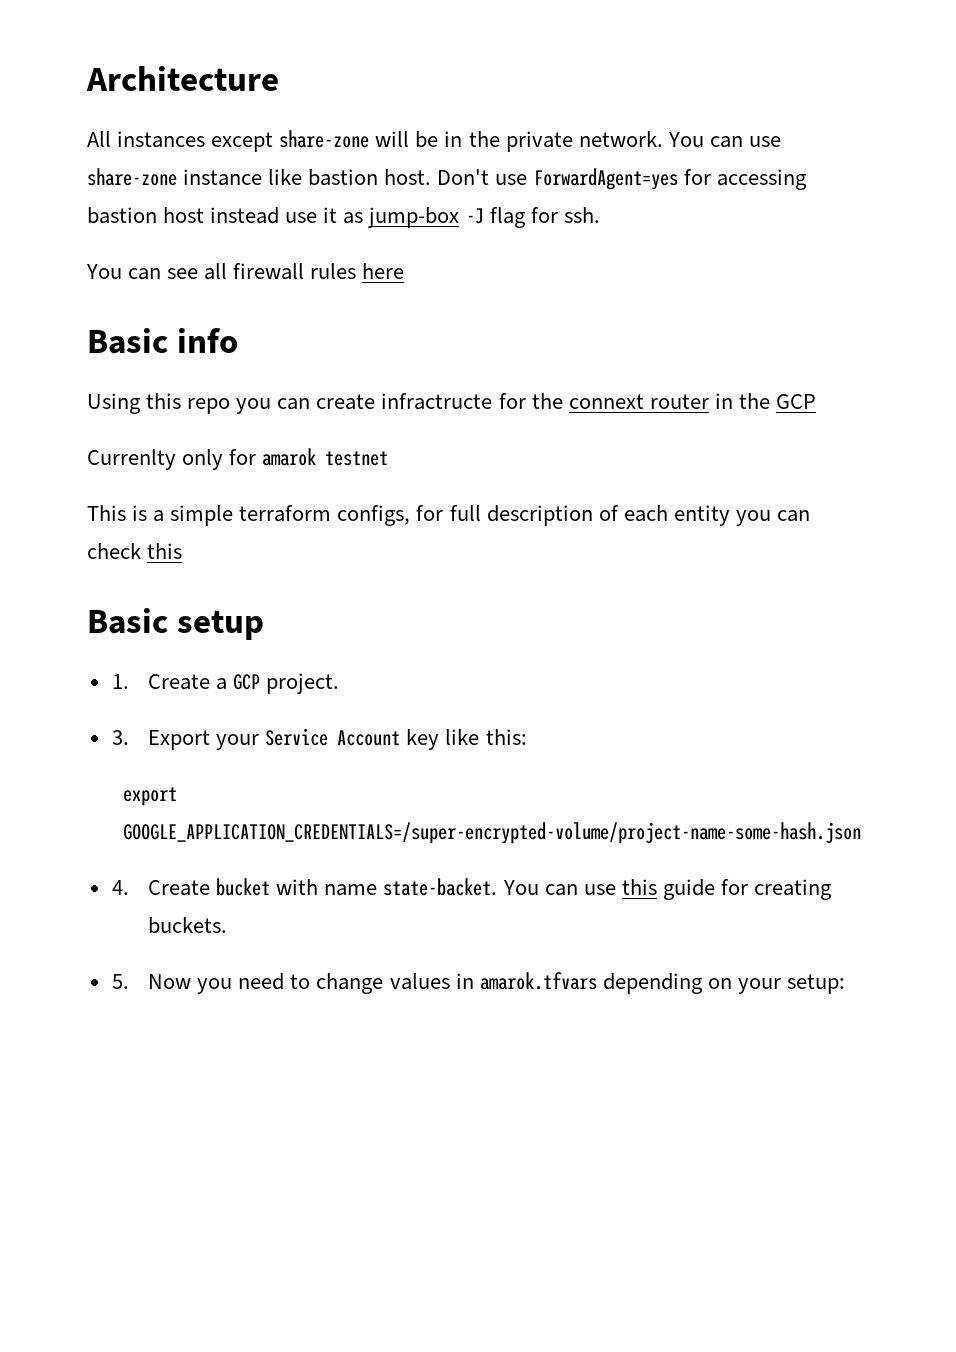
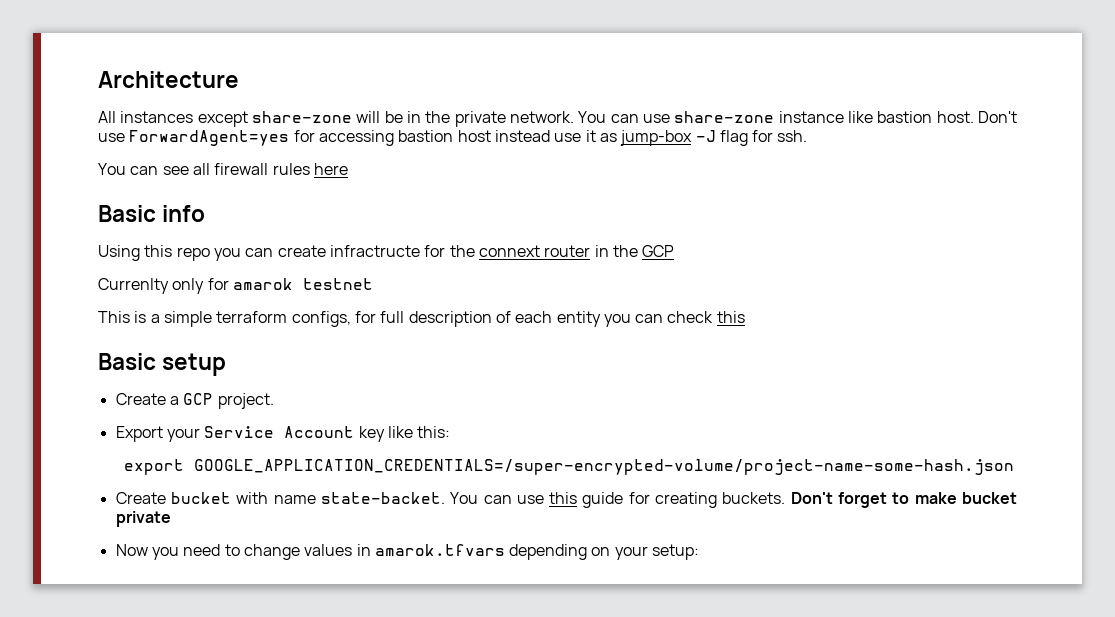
[111,674,129,689] 1. -> (227, 364) none
[111,730,129,745] 3. -> (274, 401) none
[111,880,129,895] 4. -> (1015, 467) none
[111,974,129,989] // 5. -> [790,492,1018,508] [115,511,171,527] Don't forget to make bucket private //

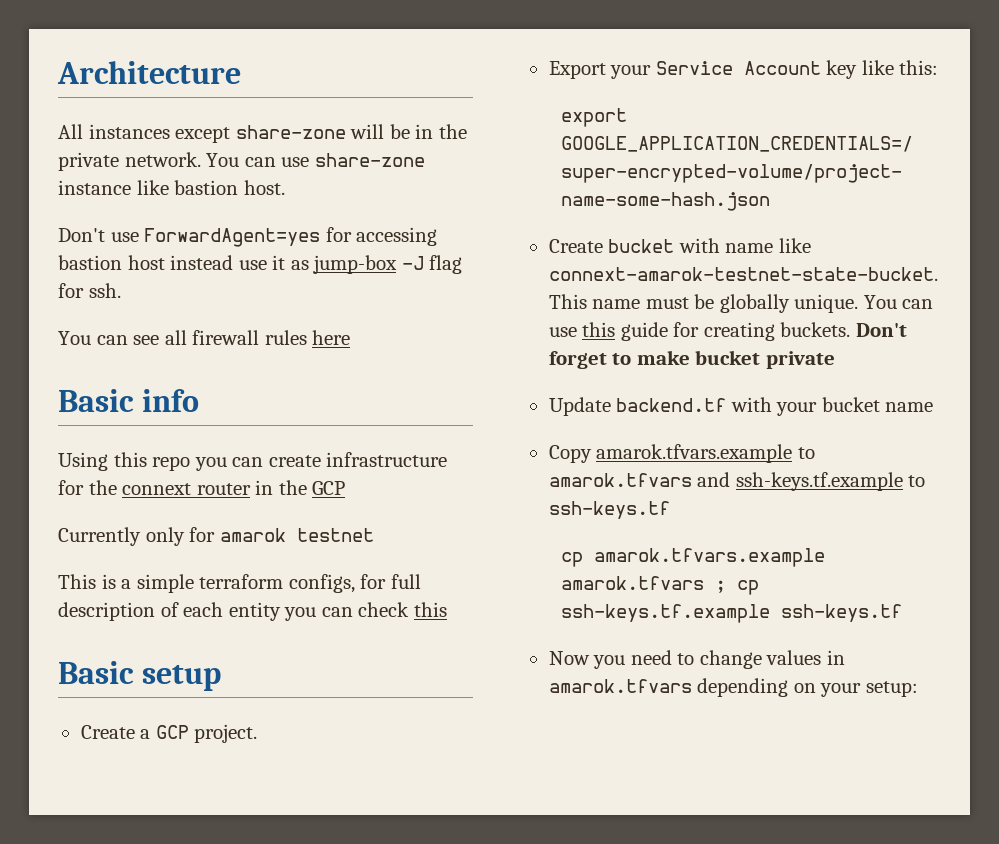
(974, 117) none -> (285, 187) //
[329,245,420,257] infractructe -> [326,452,448,467] infrastructure
[98,278,169,294] Currenlty -> [58,527,141,546] Currently
[320,492,445,504] state-backet. -> [778,238,811,253] [548,267,938,281] [548,294,859,313] like connext-amarok-testnet-state-bucket. This name must be globally unique.
(171, 519) none -> [548,397,934,416] [548,444,815,463] [548,472,926,491] [548,501,670,519] [561,548,826,567] [561,576,760,595] [561,604,903,623] // Update backend.tf with your bucket name // Copy amarok.tfvars.example to amarok.tfvars and ssh-keys.tf.example to ssh-keys.tf // cp amarok.tfvars.example amarok.tfvars ; cp ssh-keys.tf.example ssh-keys.tf

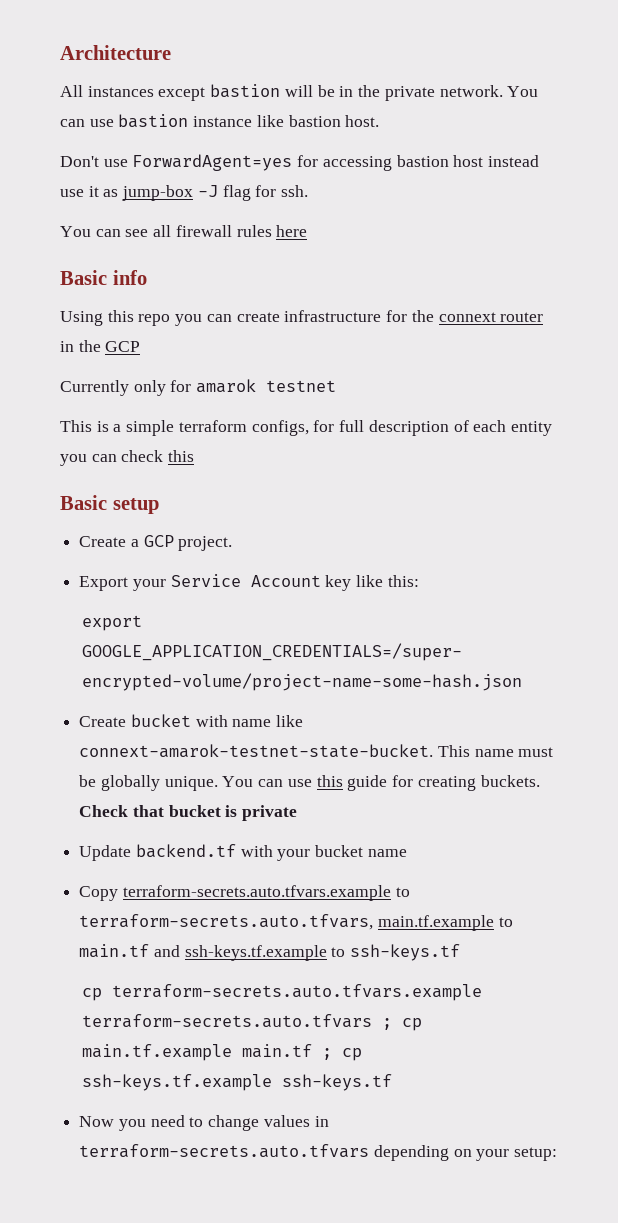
[235,125,346,139] share-zone -> [210,84,281,98] bastion
[314,153,425,167] share-zone -> [118,114,189,128] bastion
[855,323,907,337] [548,350,761,369] Don't forget to make bucket -> [79,805,238,817] Check that bucket is
[596,444,815,463] [548,473,692,487] amarok.tfvars.example to amarok.tfvars -> [122,885,410,901] [79,914,513,931] [79,944,150,958] terraform-secrets.auto.tfvars.example to terraform-secrets.auto.tfvars, main.tf.example to main.tf
[594,548,826,567] [561,576,705,590] amarok.tfvars.example amarok.tfvars -> [111,984,482,1001] [81,1014,422,1031] [81,1044,312,1061] terraform-secrets.auto.tfvars.example terraform-secrets.auto.tfvars ; cp main.tf.example main.tf
[548,679,692,693] amarok.tfvars -> [79,1144,370,1158] terraform-secrets.auto.tfvars

